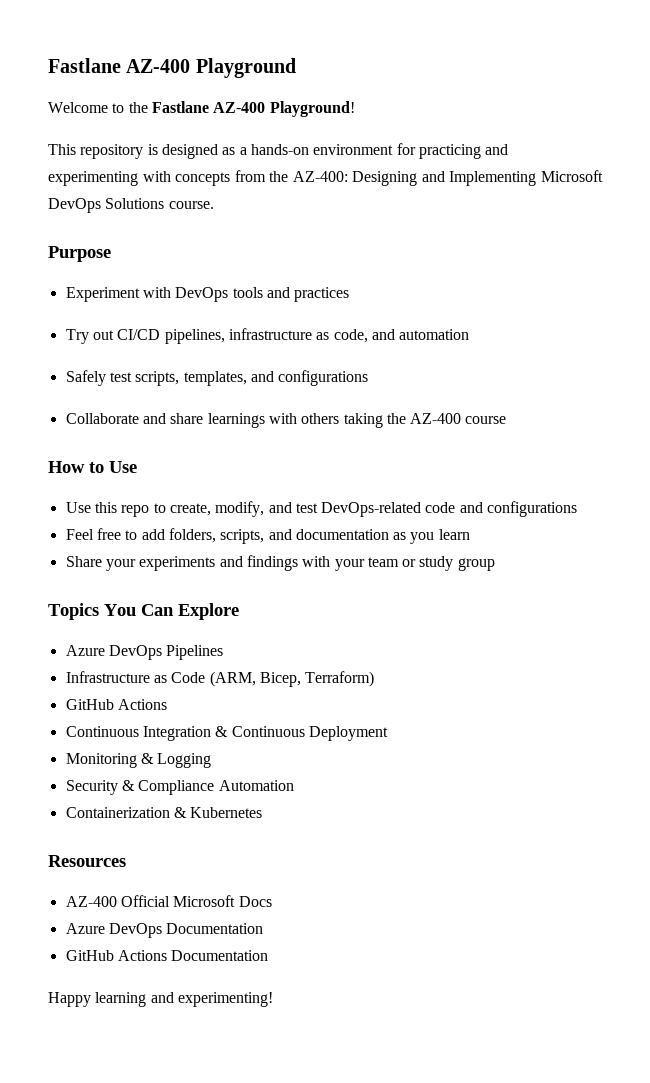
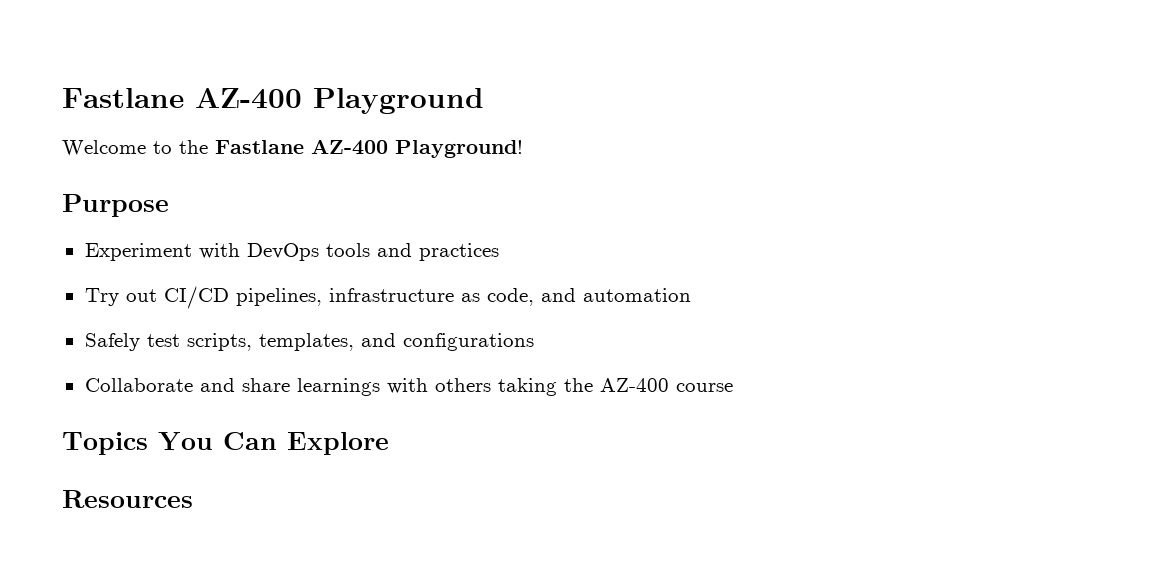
[48,143,509,159] [48,170,603,186] [48,198,214,213] // This repository is designed as a hands-on environment for practicing and experimenting with concepts from the AZ-400: Designing and Implementing Microsoft DevOps Solutions course. -> (523, 149) none
[48,461,137,473] [65,501,578,517] [65,528,470,544] [65,555,495,571] [48,603,239,620] [65,645,224,660] [65,671,375,687] [65,699,167,710] [65,726,388,741] [65,753,212,768] [65,780,294,795] [65,807,263,818] [48,855,126,867] [65,895,272,907] [65,923,264,938] [65,950,269,961] [48,992,273,1007] How to Use // Use this repo to create, modify, and test DevOps-related code and configurations // Feel free to add folders, scripts, and documentation as you learn // Share your experiments and findings with your team or study group // Topics You Can Explore // Azure DevOps Pipelines // Infrastructure as Code (ARM, Bicep, Terraform) // GitHub Actions // Continuous Integration & Continuous Deployment // Monitoring & Logging // Security & Compliance Automation // Containerization & Kubernetes // Resources // AZ-400 Official Microsoft Docs // Azure DevOps Documentation // GitHub Actions Documentation // Happy learning and experimenting! -> [62,432,389,455] [62,490,193,508] Topics You Can Explore // Resources

